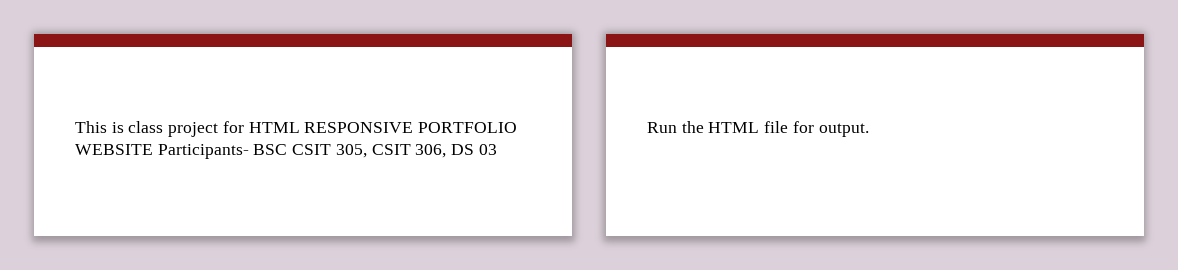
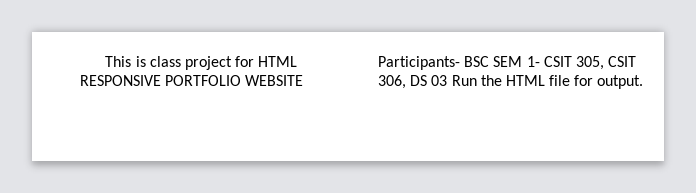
(288, 149) none -> [493,56,540,67] SEM 1-

